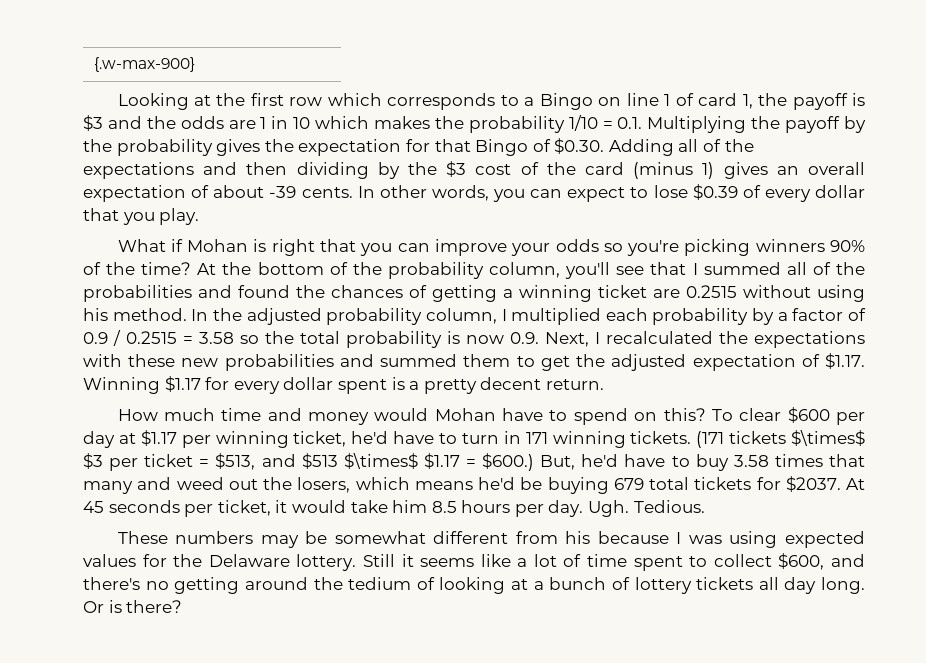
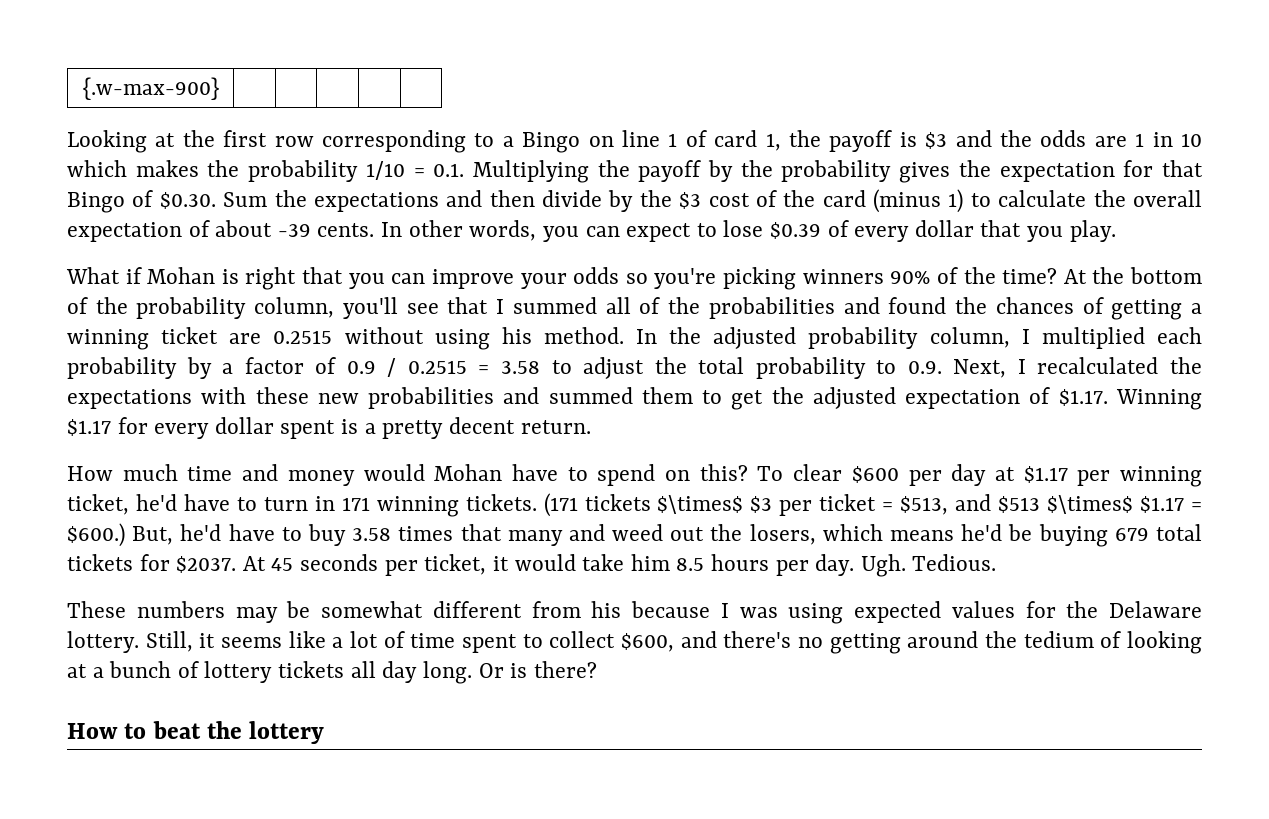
[327,93,496,110] which corresponds -> [322,130,466,153] corresponding
[608,139,722,156] Adding all of -> [223,192,268,207] Sum
[296,162,369,179] dividing -> [542,190,603,207] divide
[723,162,799,179] gives an -> [970,190,1126,207] to calculate the
[240,335,259,344] so -> [551,357,645,379] to adjust
[447,331,504,344] is now -> [876,360,897,374] to
[362,554,395,567] Still -> [145,631,193,652] Still,
(183, 606) none -> [67,721,325,744] // How to beat the lottery

